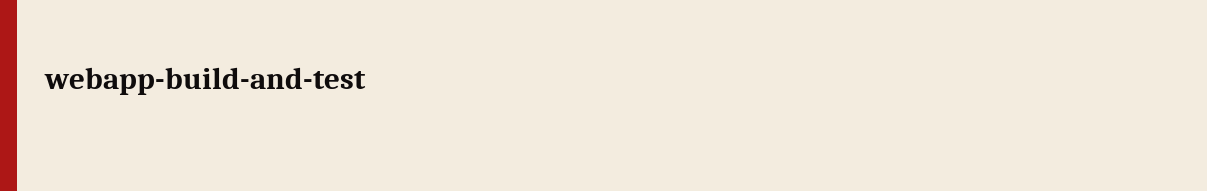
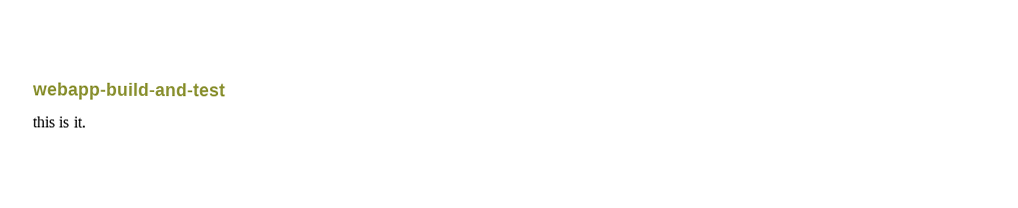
(366, 81) none -> [32,116,86,128] // this is it.

